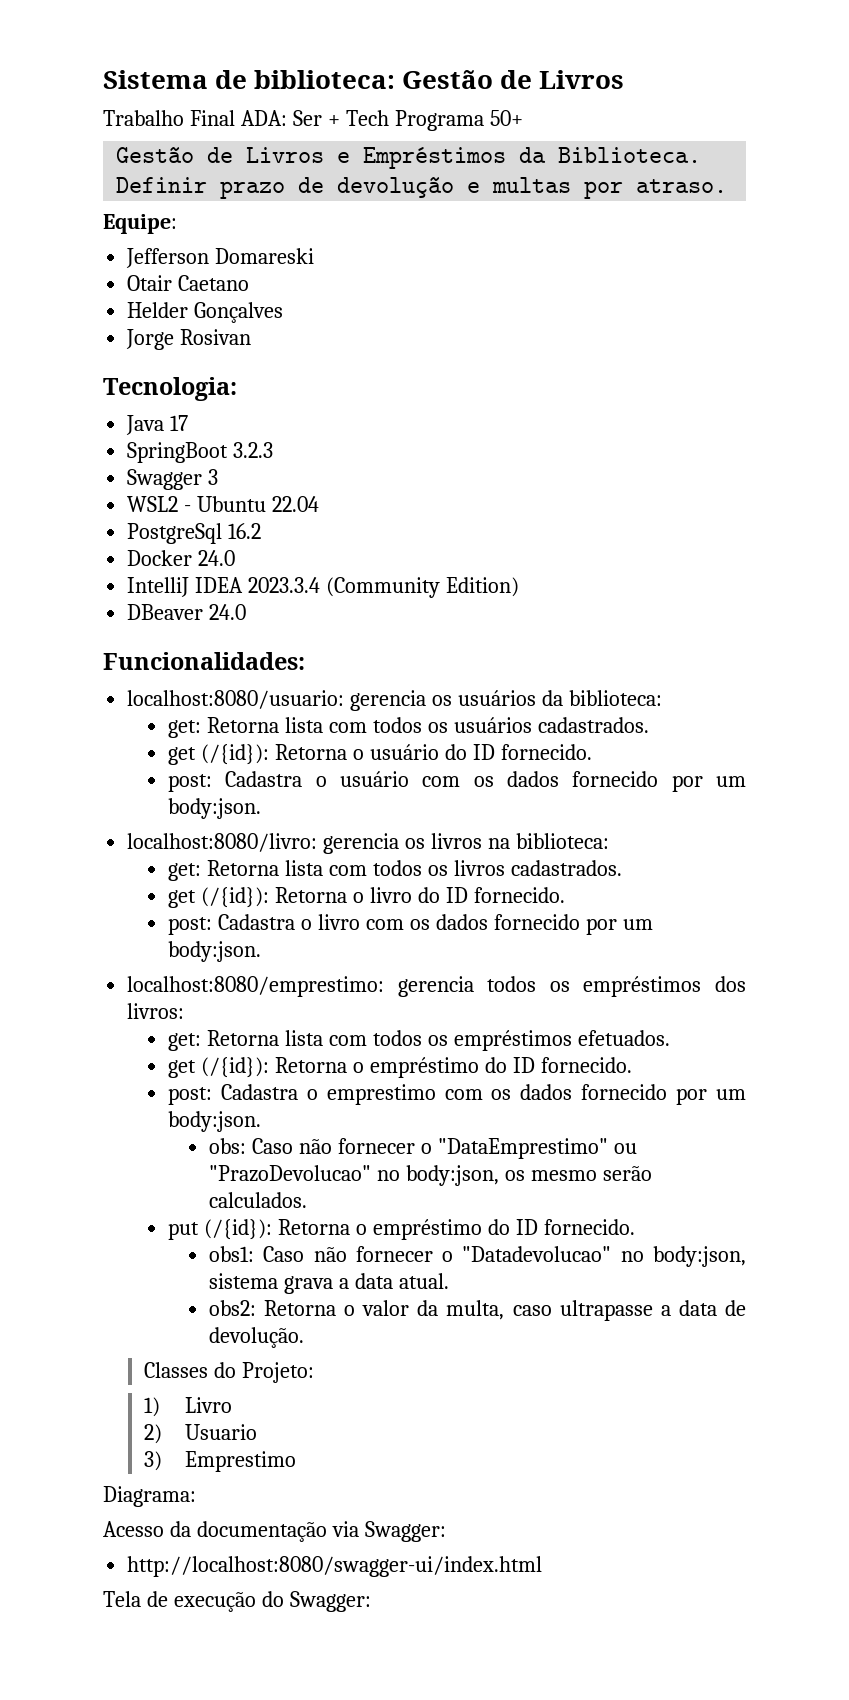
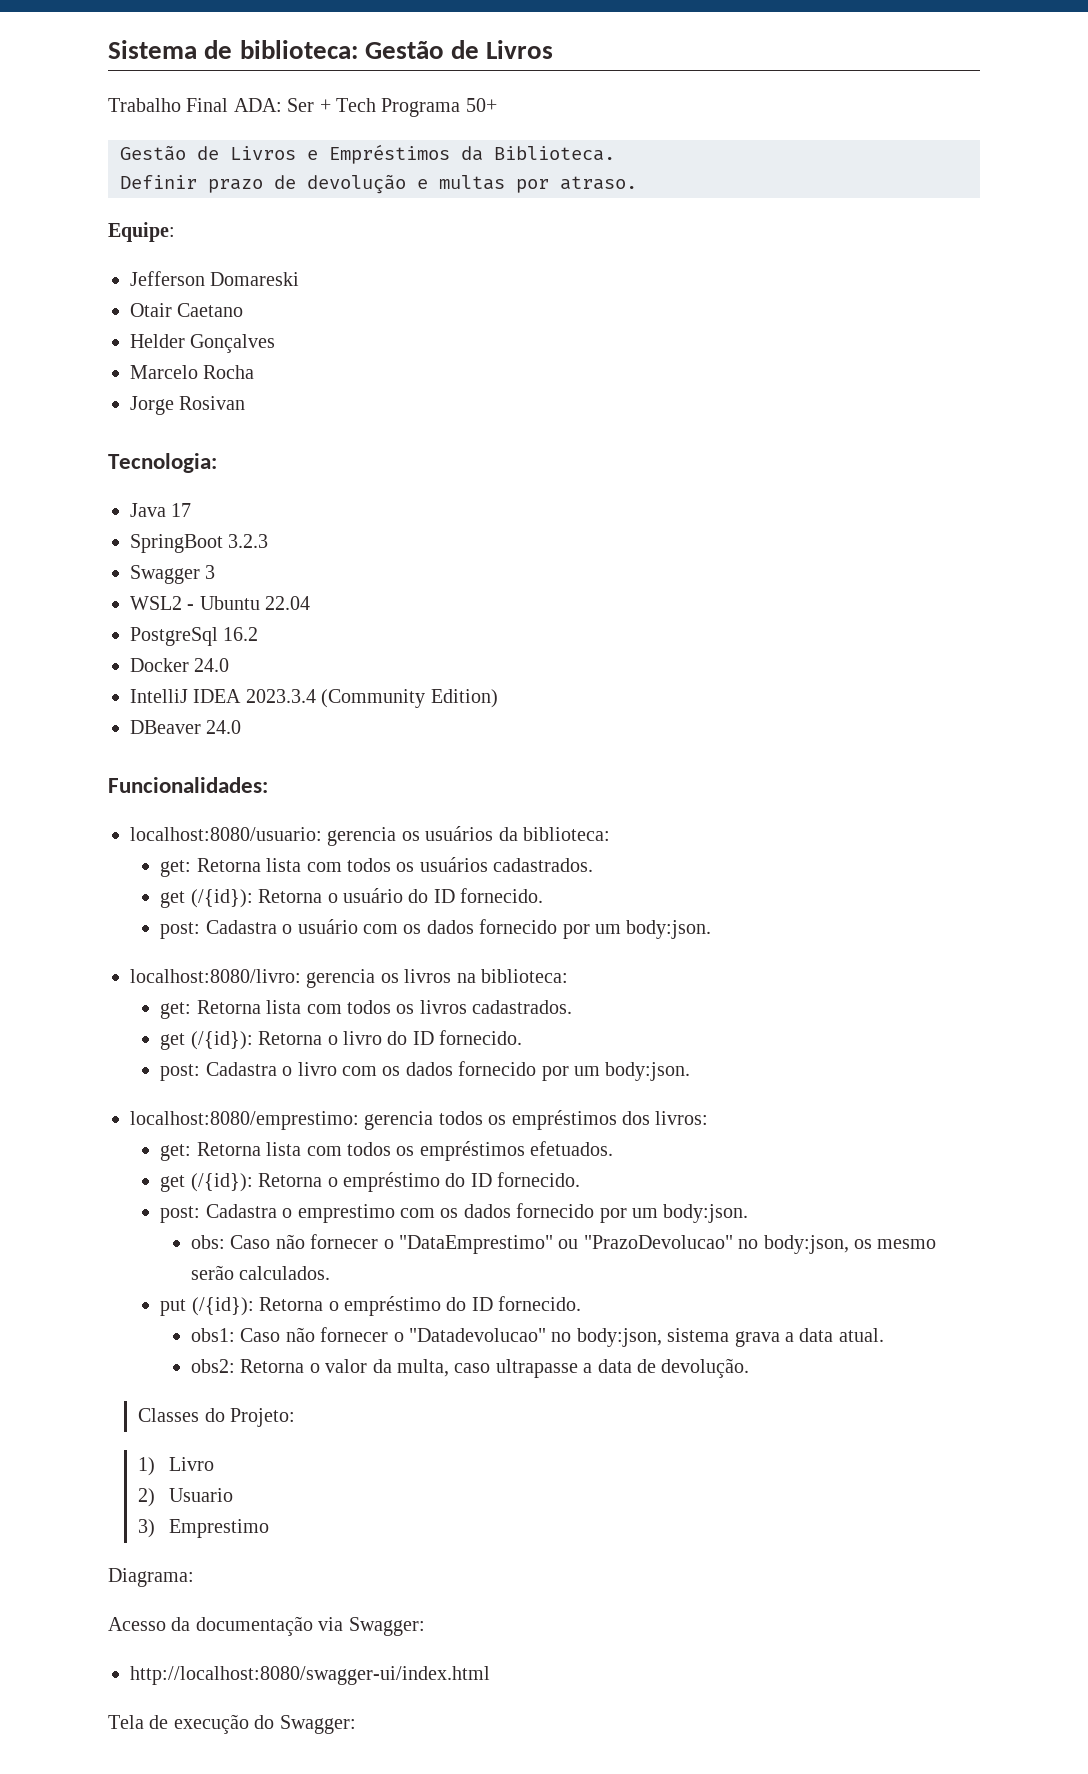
(284, 312) none -> [130,365,255,379] // Marcelo Rocha

